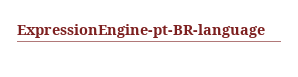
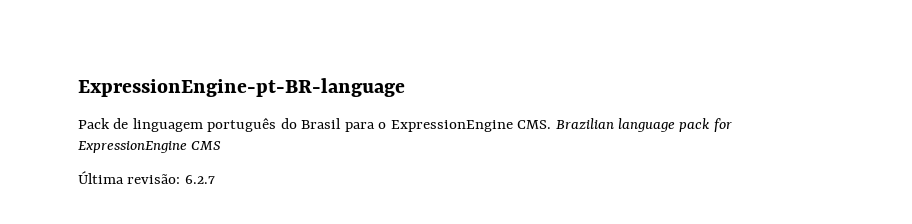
(265, 31) none -> [78,118,732,132] [78,141,222,153] [78,171,215,184] // Pack de linguagem português do Brasil para o ExpressionEngine CMS. Brazilian language pack for ExpressionEngine CMS // Última revisão: 6.2.7

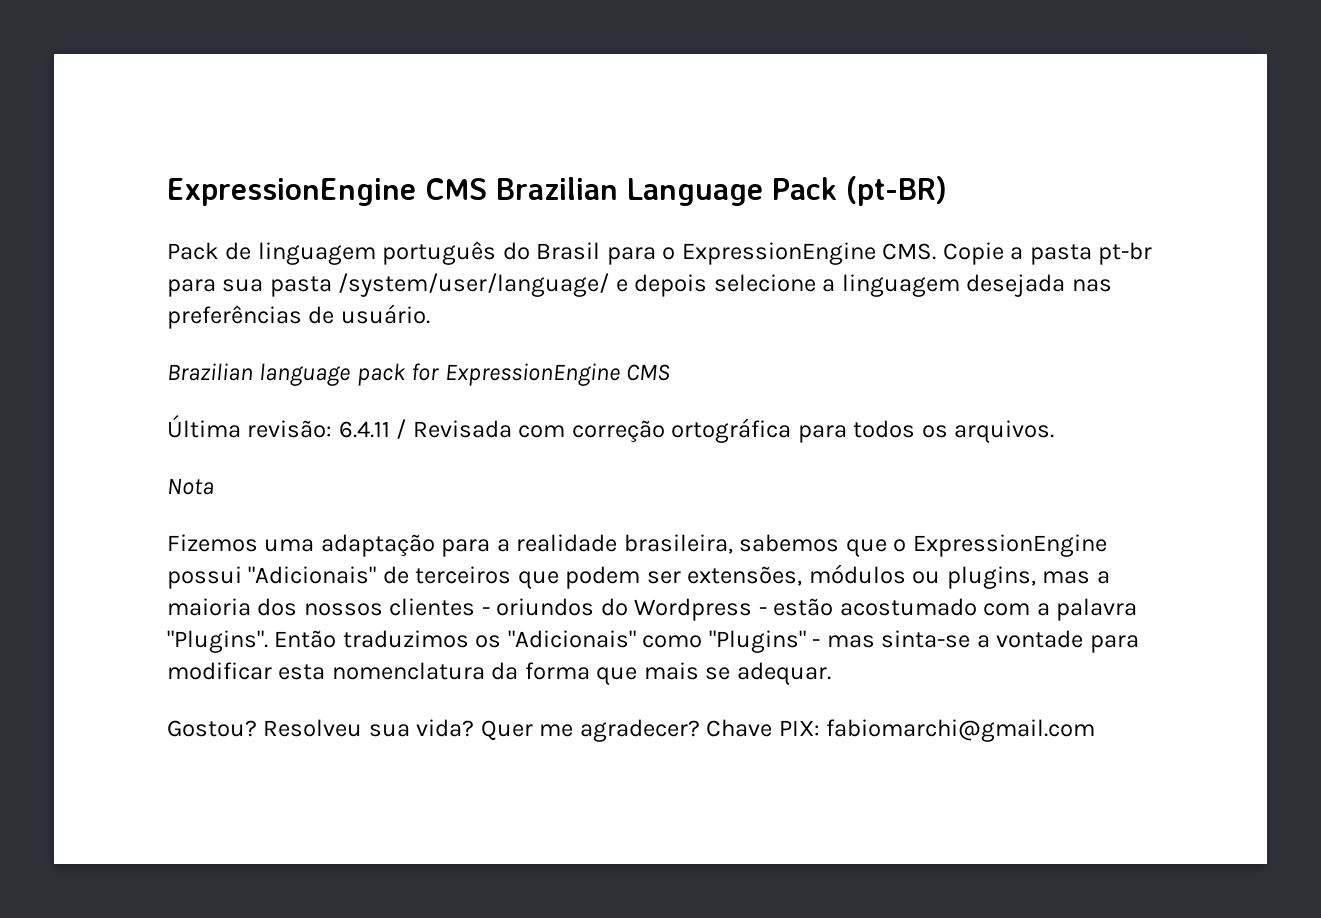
[78,78,405,97] ExpressionEngine-pt-BR-language -> [167,176,947,206] ExpressionEngine CMS Brazilian Language Pack (pt-BR)
(552, 124) none -> [942,242,1153,265] [167,273,1112,297] [167,304,430,329] Copie a pasta pt-br para sua pasta /system/user/language/ e depois selecione a linguagem desejada nas preferências de usuário. //
[184,175,215,184] 6.2.7 -> [338,418,1055,443] [167,478,214,495] [167,534,1107,557] [167,564,1110,589] [167,598,1138,621] [167,630,1139,653] [167,662,831,685] [167,719,1096,742] 6.4.11 / Revisada com correção ortográfica para todos os arquivos. // Nota // Fizemos uma adaptação para a realidade brasileira, sabemos que o ExpressionEngine possui "Adicionais" de terceiros que podem ser extensões, módulos ou plugins, mas a maioria dos nossos clientes - oriundos do Wordpress - estão acostumado com a palavra "Plugins". Então traduzimos os "Adicionais" como "Plugins" - mas sinta-se a vontade para modificar esta nomenclatura da forma que mais se adequar. // Gostou? Resolveu sua vida? Quer me agradecer? Chave PIX: fabiomarchi@gmail.com

